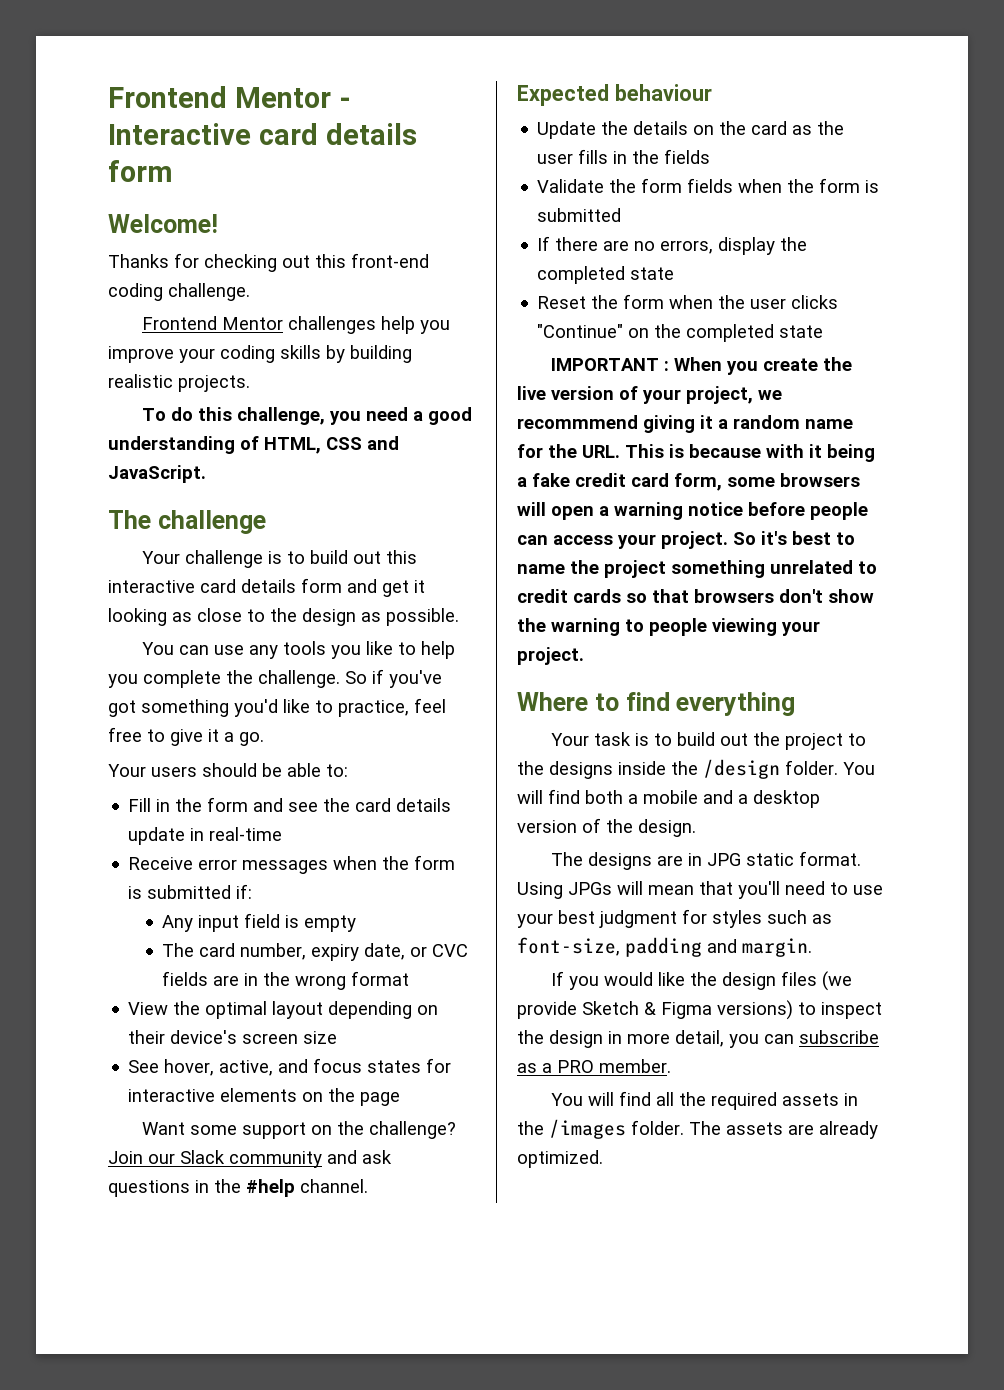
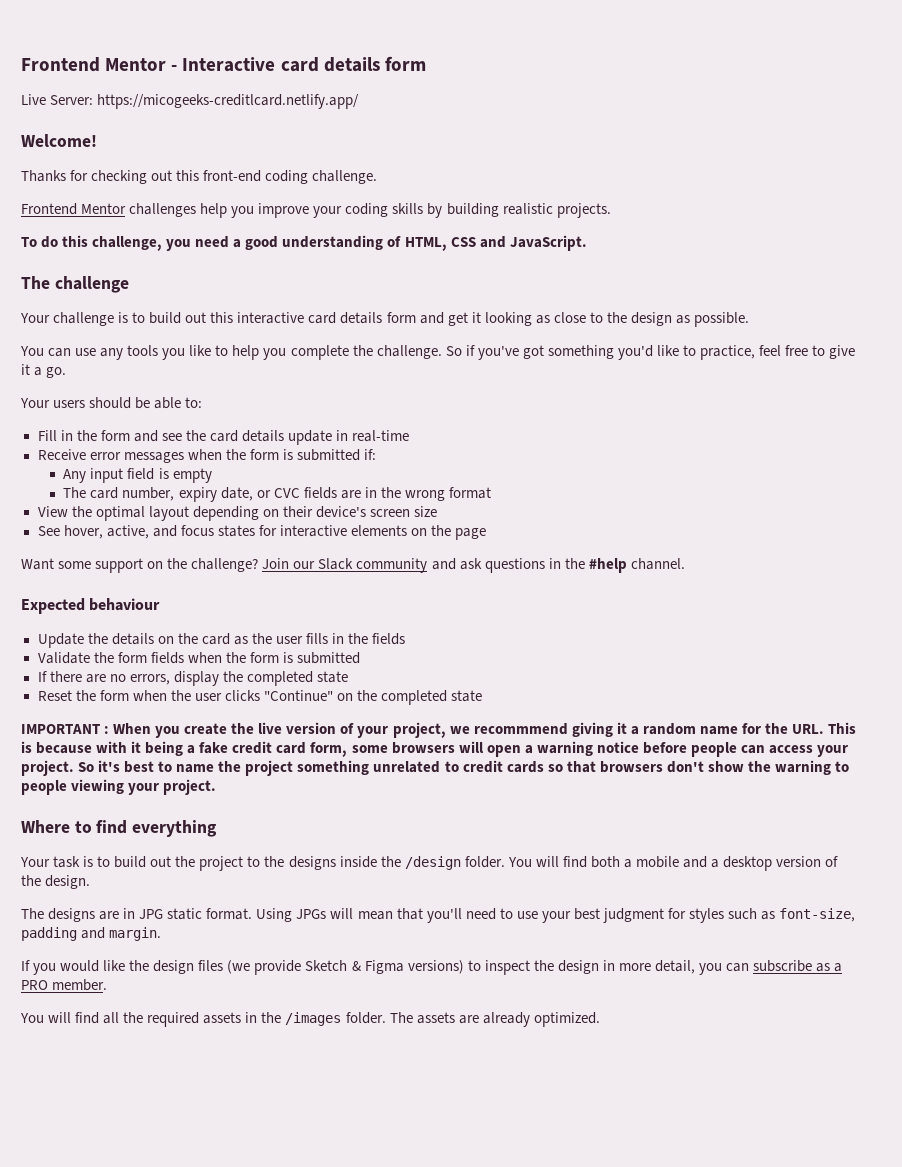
(173, 171) none -> [21,94,360,109] // Live Server: https://micogeeks-creditlcard.netlify.app/

